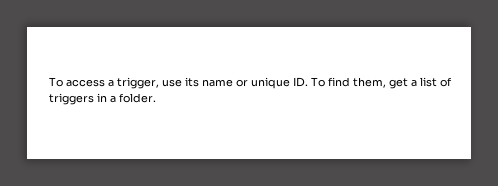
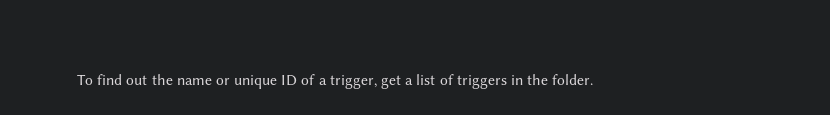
[49,77,386,89] To access a trigger, use its name or unique ID. To find them, -> [76,74,377,89] To find out the name or unique ID of a trigger,
[110,96,116,103] a -> [527,74,549,85] the

